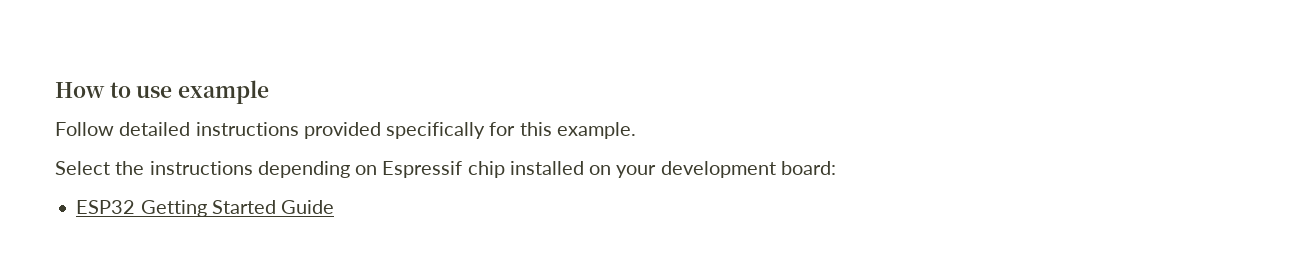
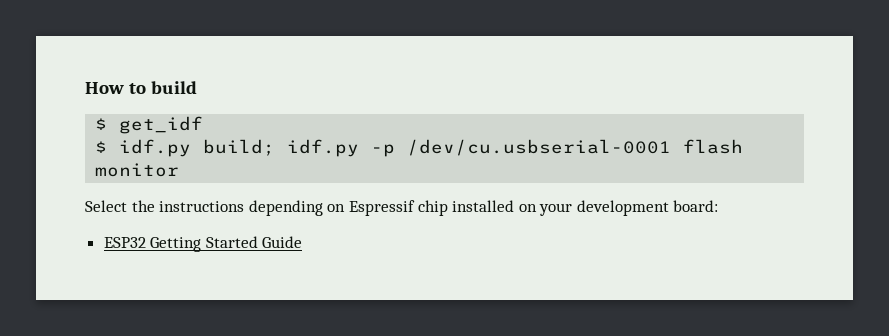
[136,80,270,104] [55,122,636,139] use example // Follow detailed instructions provided specifically for this example. -> [150,81,197,94] [95,116,204,134] [95,139,744,157] [95,163,180,177] build // $ get_idf // $ idf.py build; idf.py -p /dev/cu.usbserial-0001 flash monitor

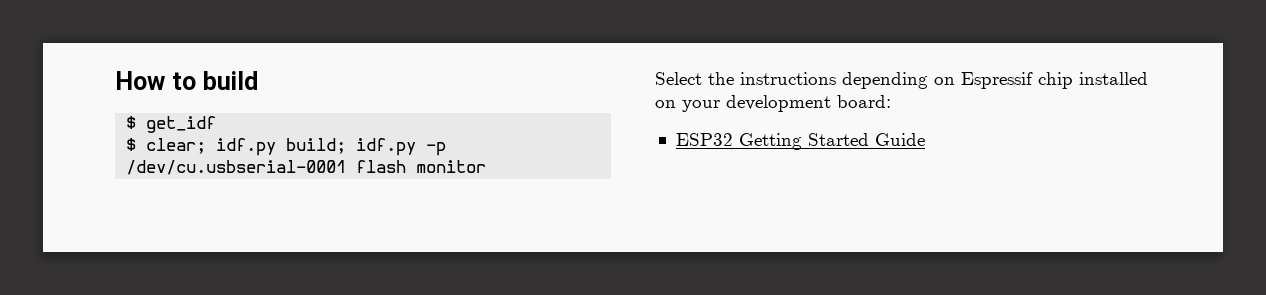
(108, 147) none -> [146,138,207,154] clear;

